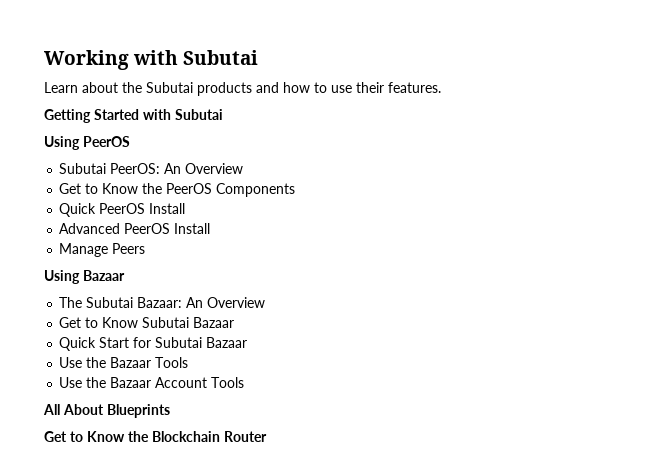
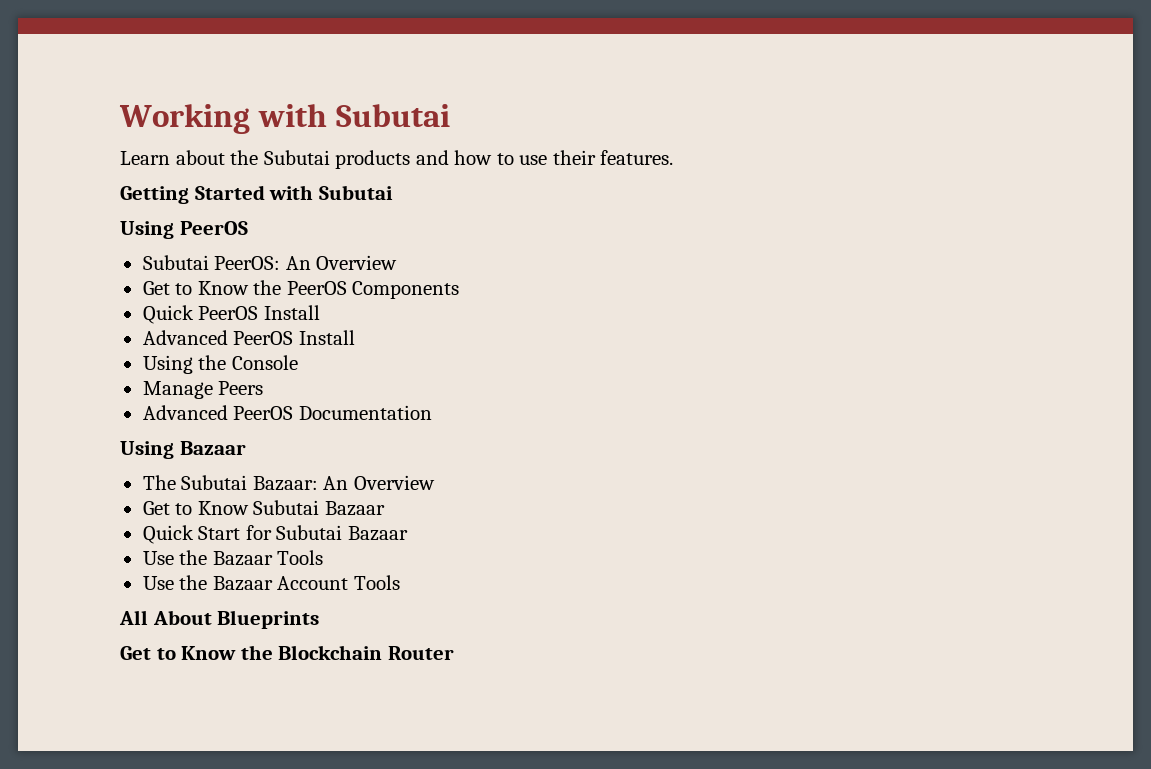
(211, 228) none -> [142,355,298,374] // Using the Console
(146, 248) none -> [142,405,432,420] // Advanced PeerOS Documentation

